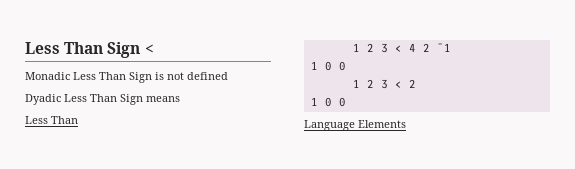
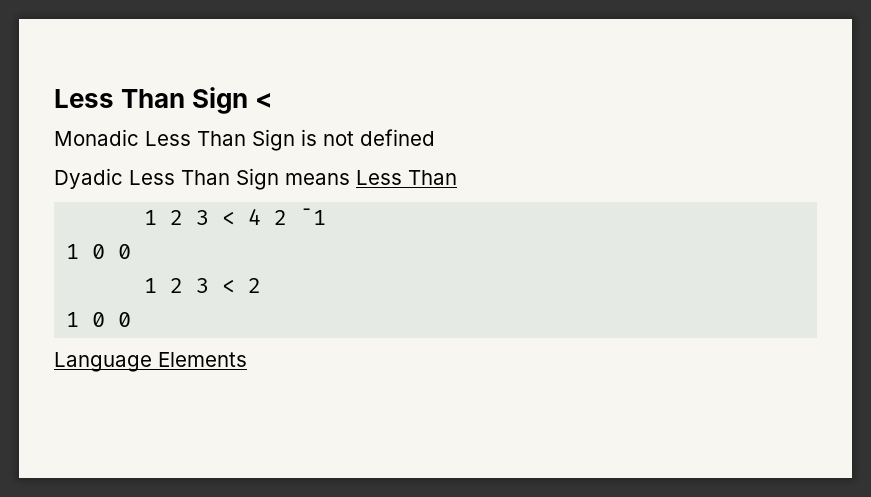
(180, 99) // -> (350, 179) none

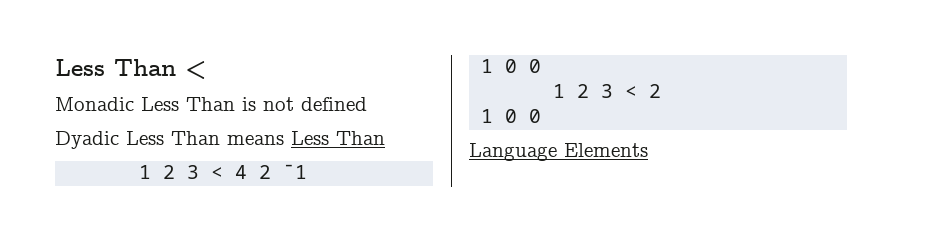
[54,87,249,114] Less Than Sign -> [55,59,176,76] Less Than
[252,129,295,151] Sign -> (235, 104) none
[236,168,279,190] Sign -> (220, 138) none

